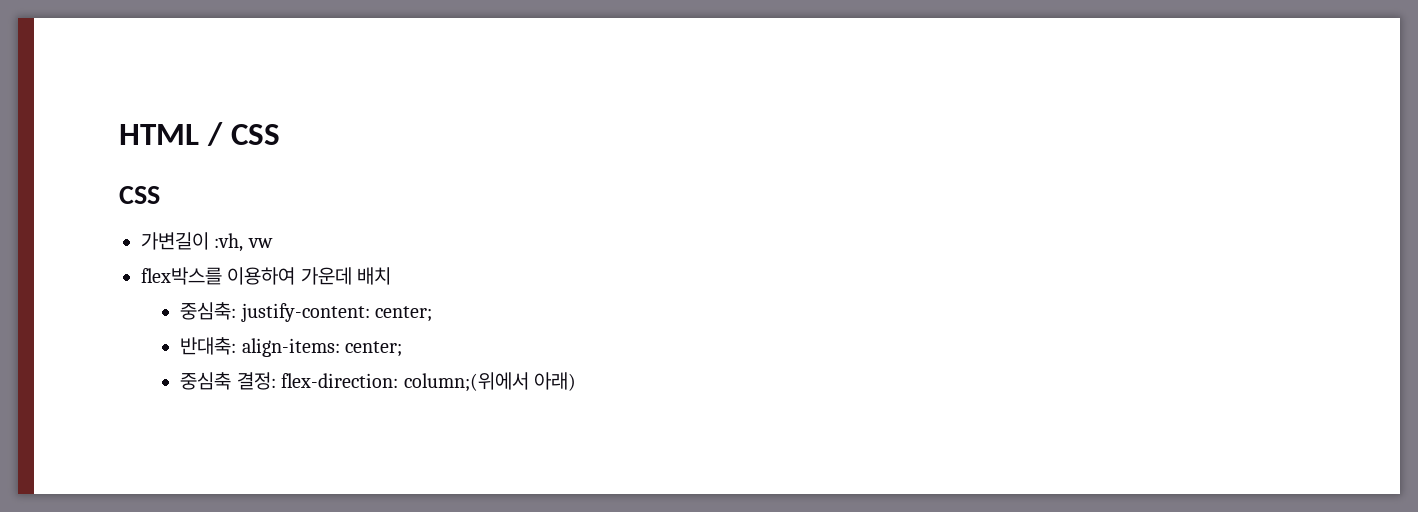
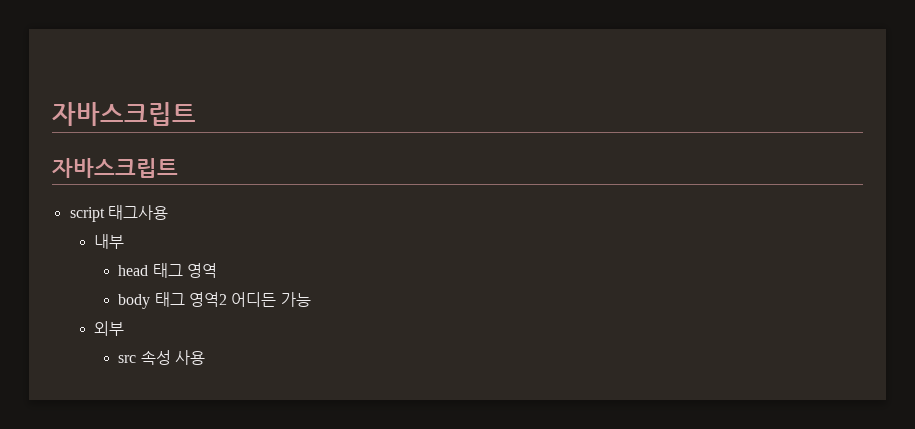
[119,122,280,146] [119,186,160,204] [141,232,273,252] [141,267,392,285] [180,302,433,322] [180,337,403,357] [180,372,577,392] HTML / CSS // CSS // 가변길이 :vh, vw // flex박스를 이용하여 가운데 배치 // 중심축: justify-content: center; // 반대축: align-items: center; // 중심축 결정: flex-direction: column;(위에서 아래) -> [52,102,196,126] [52,158,178,178] [69,205,168,222] [93,234,124,249] [118,263,218,278] [118,292,311,309] [93,321,124,336] [118,350,206,365] 자바스크립트 // 자바스크립트 // script 태그사용 // 내부 // head 태그 영역 // body 태그 영역2 어디든 가능 // 외부 // src 속성 사용

